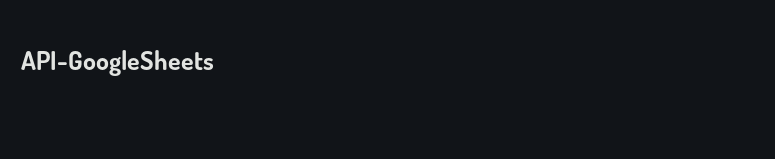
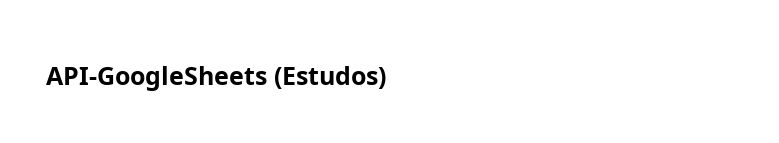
(214, 63) none -> [274,66,386,89] (Estudos)

